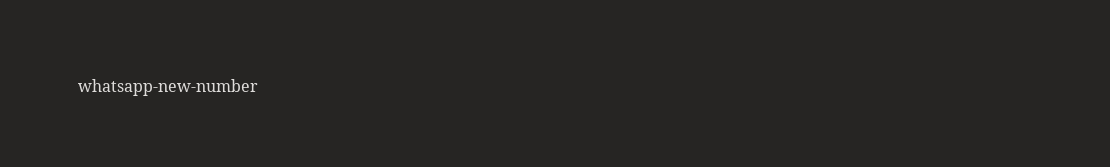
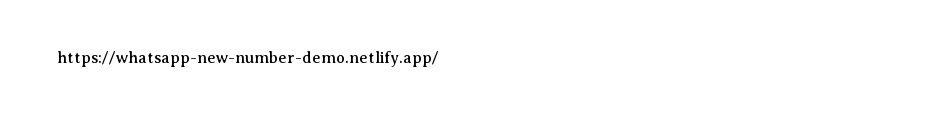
[78,79,258,96] whatsapp-new-number -> [57,51,439,67] https://whatsapp-new-number-demo.netlify.app/

